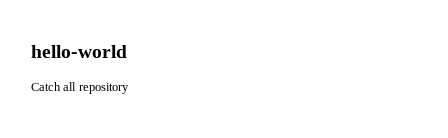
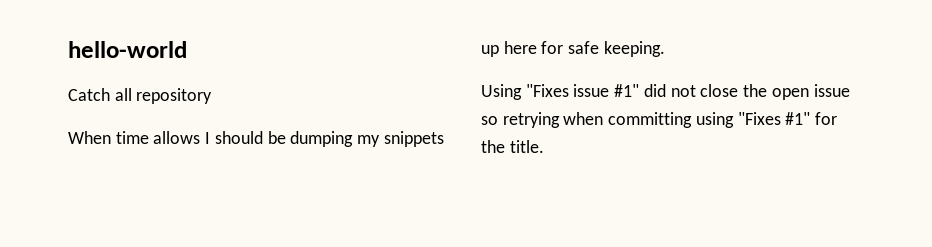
(129, 88) none -> [68,131,444,147] [481,41,665,57] [481,84,850,100] [481,112,838,128] [481,140,544,153] // When time allows I should be dumping my snippets up here for safe keeping. // Using "Fixes issue #1" did not close the open issue so retrying when committing using "Fixes #1" for the title.

